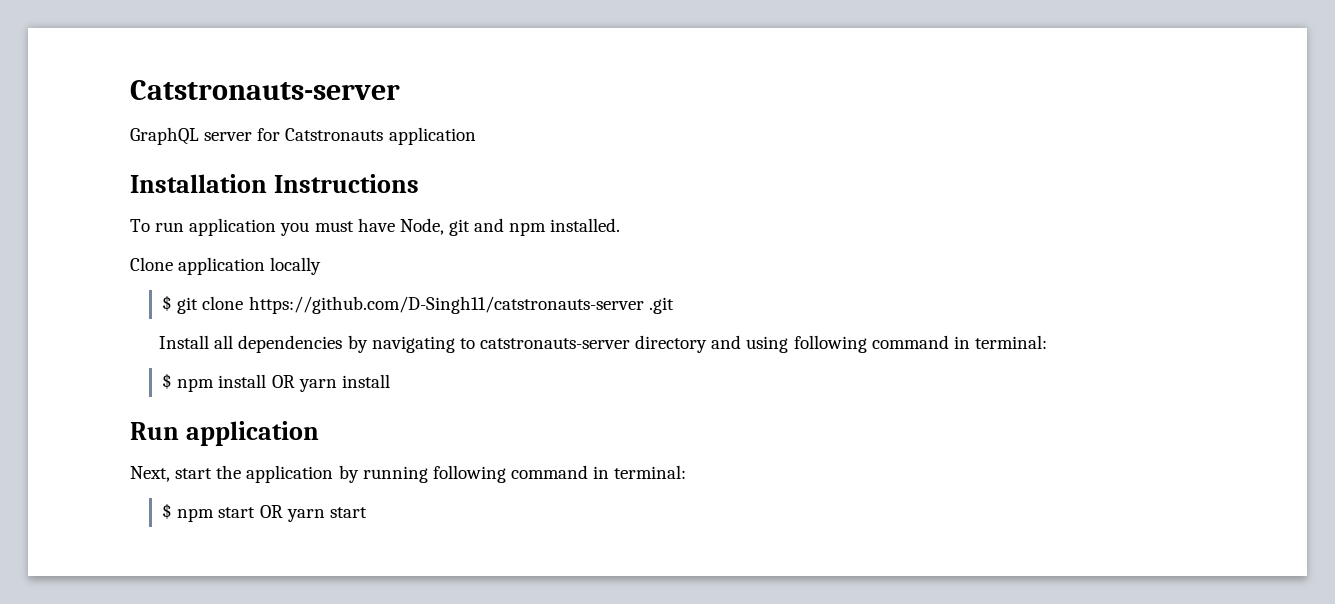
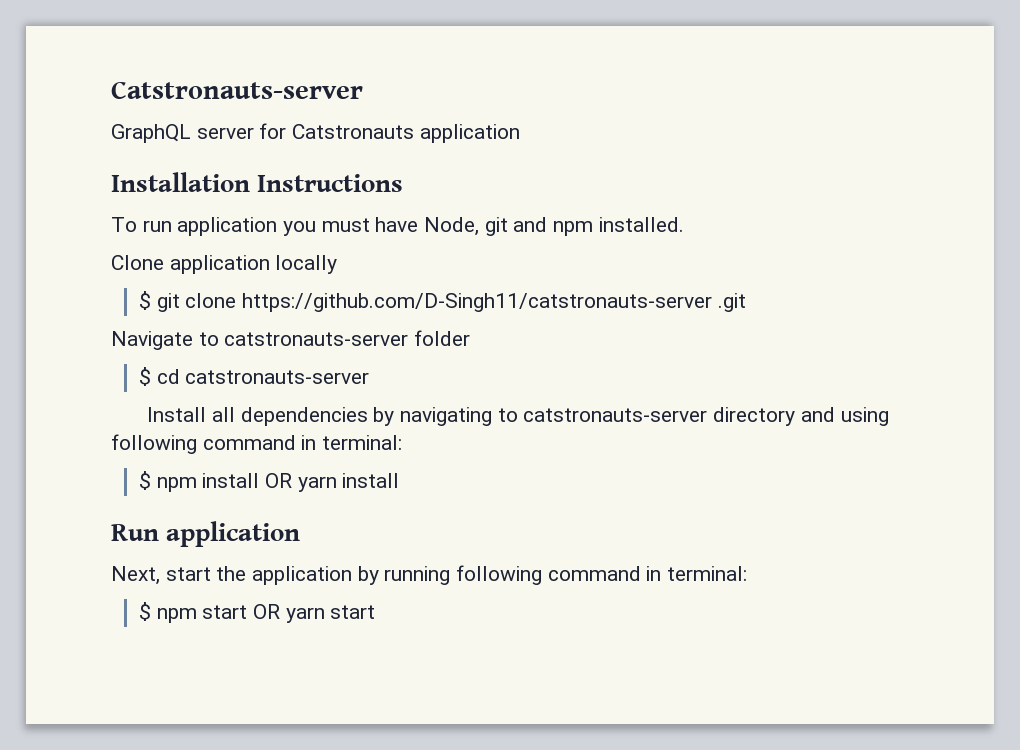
(674, 305) none -> [111,330,471,350] [139,367,370,386] // Navigate to catstronauts-server folder // $ cd catstronauts-server

